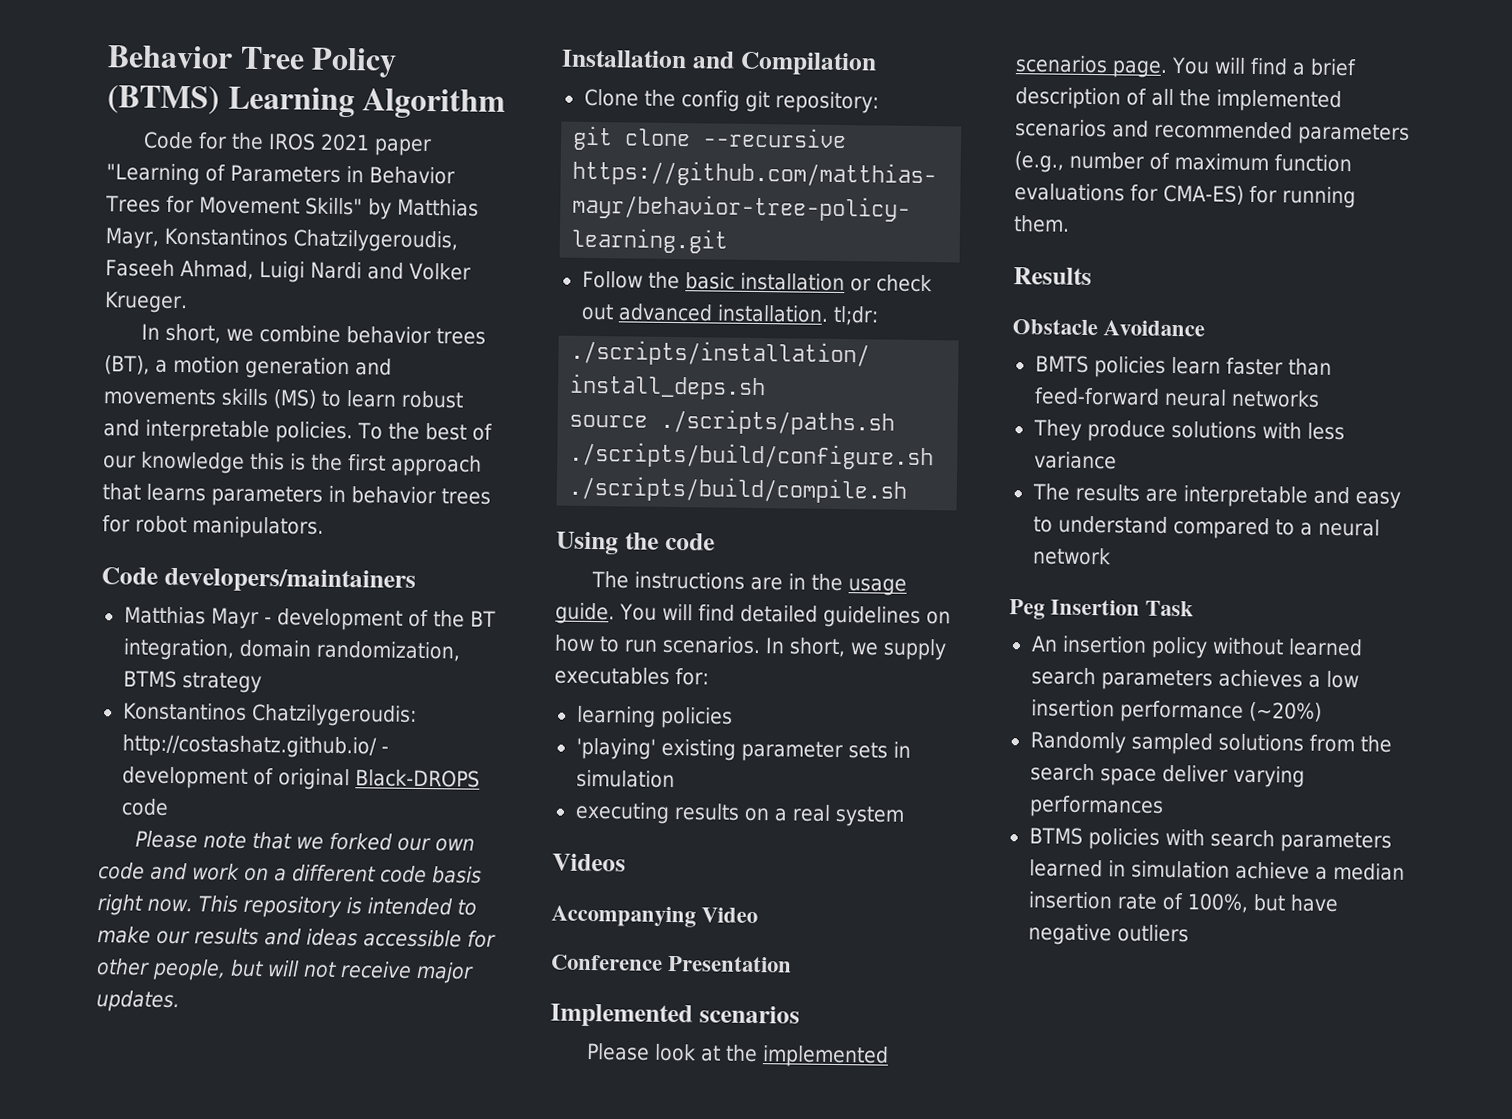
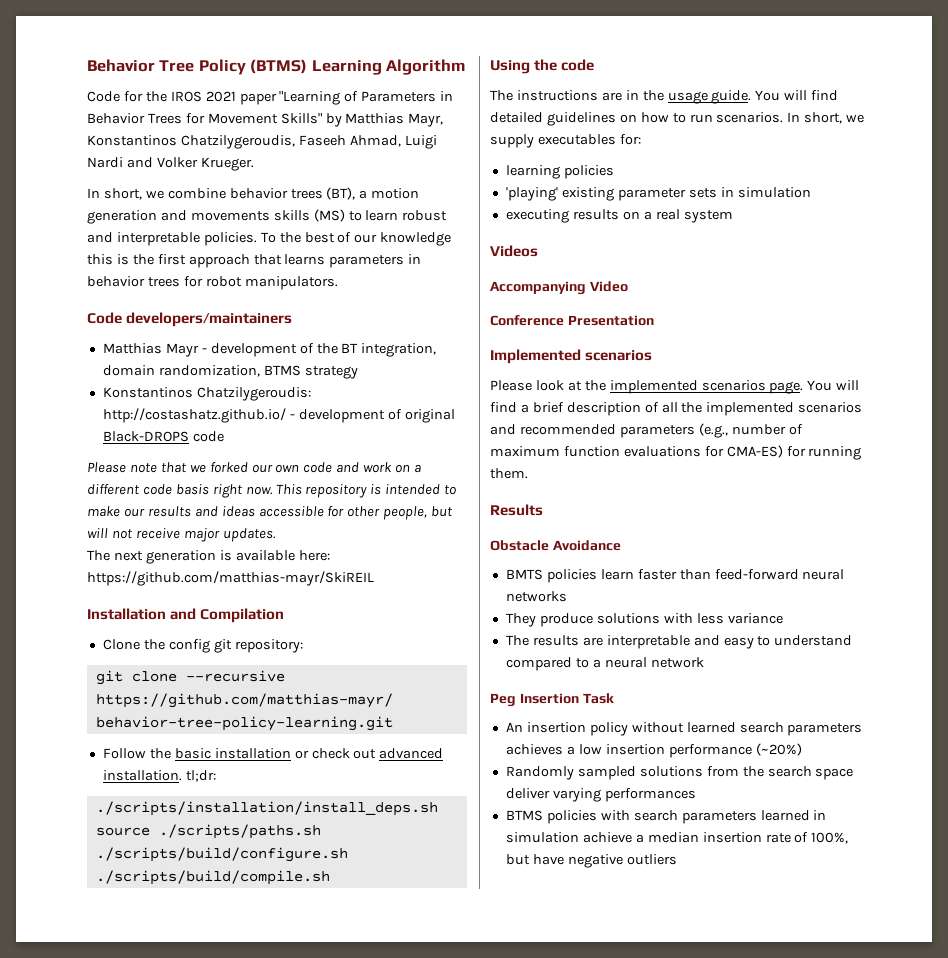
(180, 1001) none -> [87,550,330,564] [87,571,374,586] // The next generation is available here: https://github.com/matthias-mayr/SkiREIL

